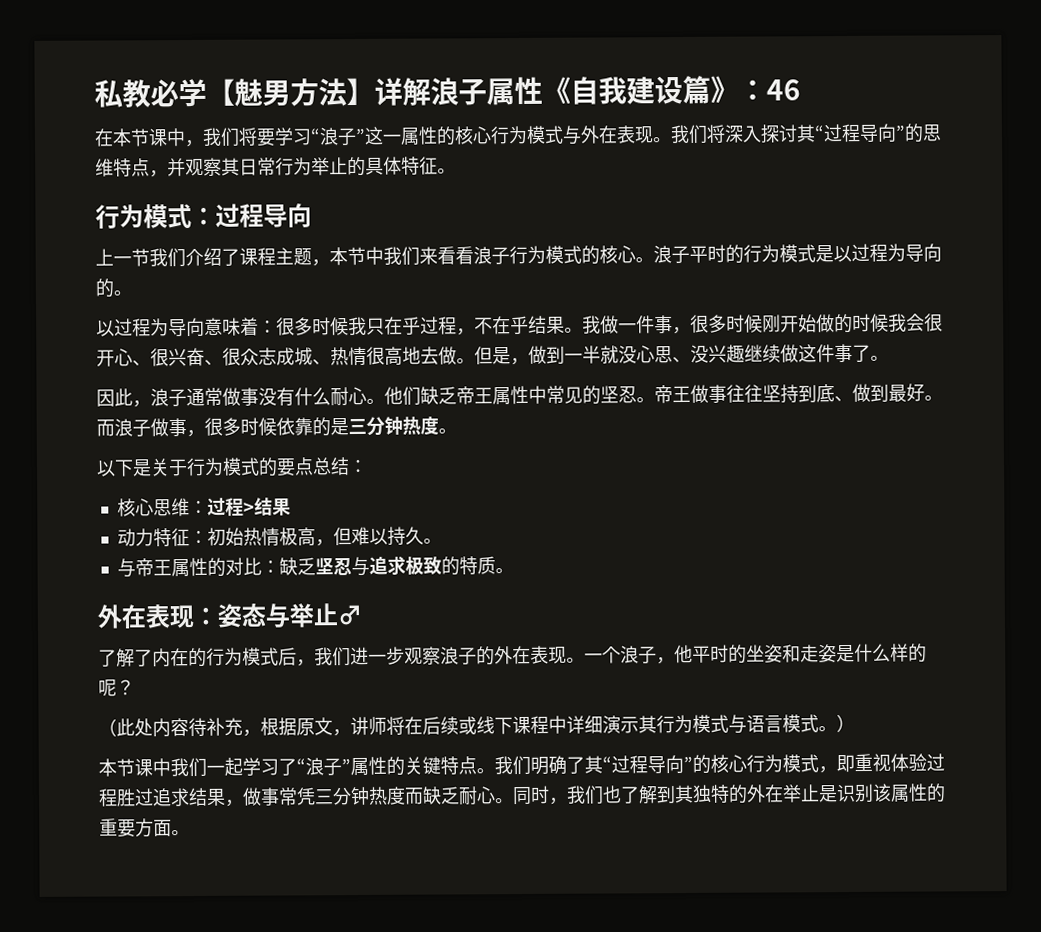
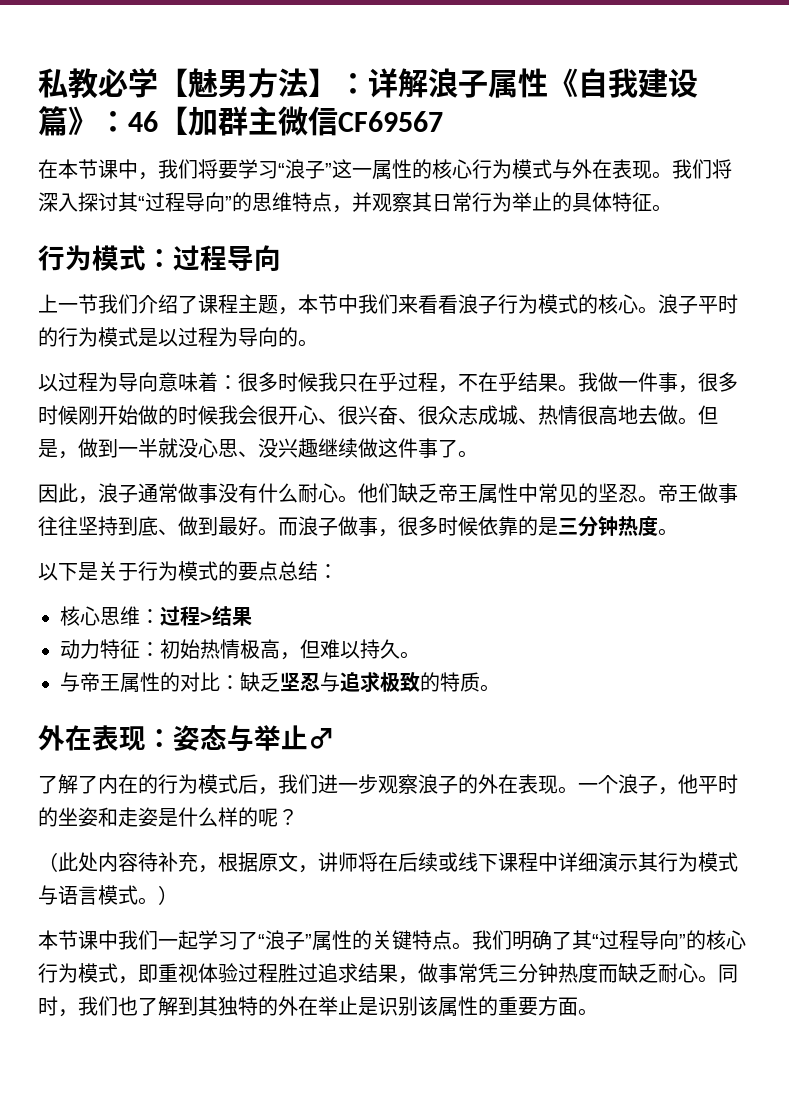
(375, 91) none -> [338,73,368,94] ：
(801, 90) none -> [158,106,443,136] 【加群主微信CF69567

